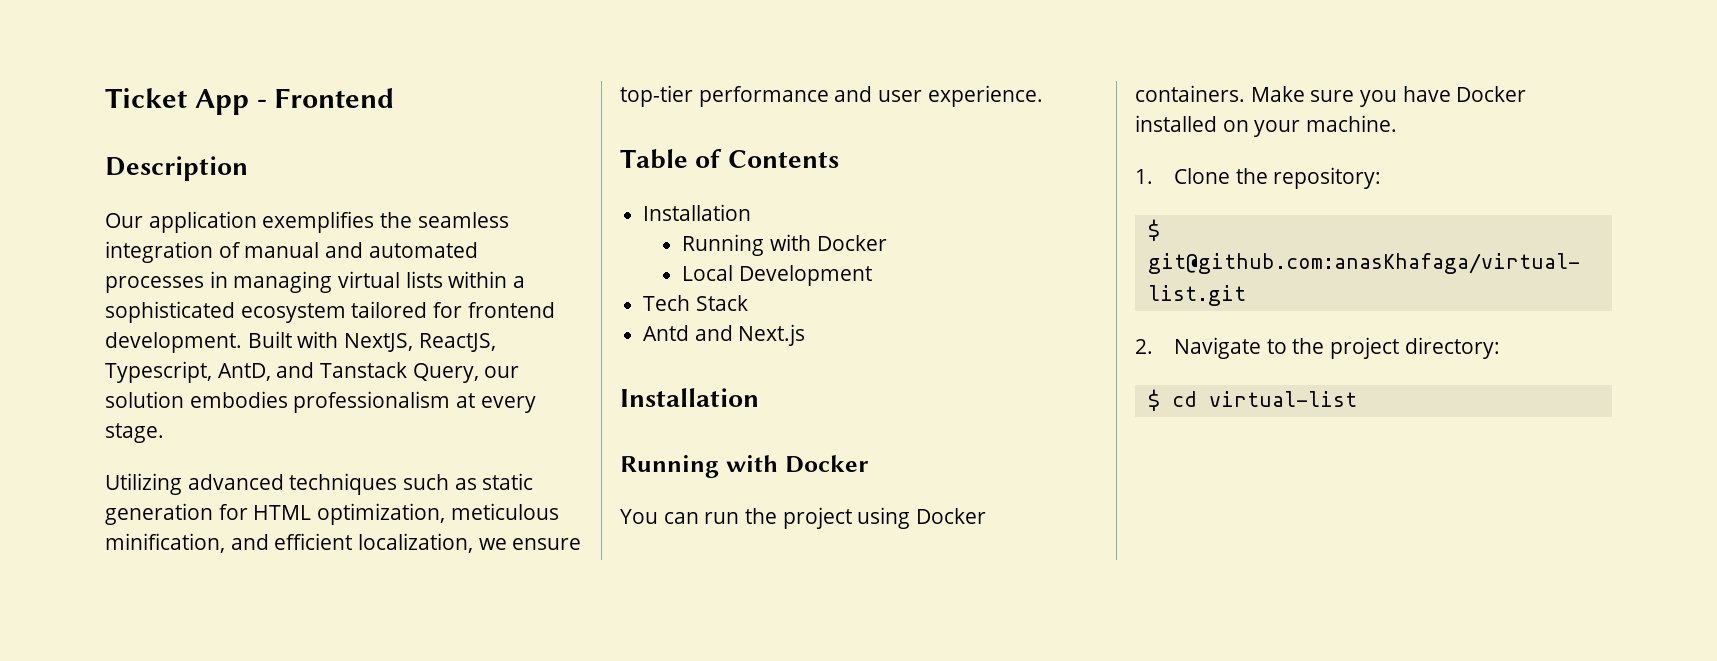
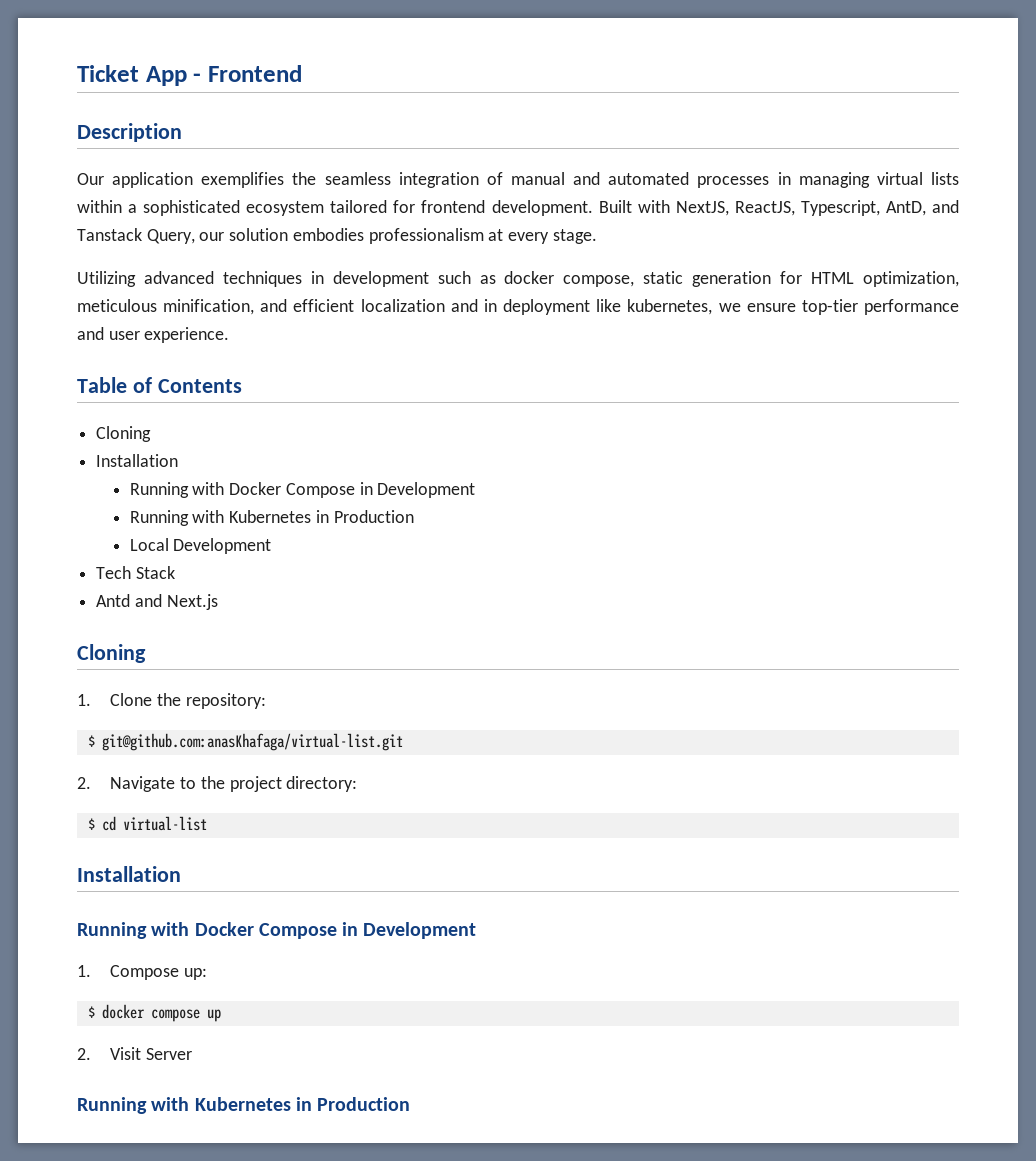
[403,474,477,490] such as -> [310,271,635,287] in development such as docker compose,
[358,533,474,553] localization, -> [360,299,713,315] localization and in deployment like kubernetes,
[643,204,752,221] [682,234,887,256] // Installation // Running with Docker -> [96,426,152,442] [96,454,179,467] [129,482,476,498] [129,510,414,526] // Cloning // Installation // Running with Docker Compose in Development // Running with Kubernetes in Production
[620,388,759,407] [620,455,869,478] [620,507,987,529] [1135,85,1527,107] [1135,115,1398,137] Installation // Running with Docker // You can run the project using Docker containers. Make sure you have Docker installed on your machine. -> [77,644,146,663] Cloning
(1357, 399) none -> [77,866,181,882] [77,922,477,939] [77,965,208,980] [87,1004,221,1022] [77,1047,193,1060] [77,1097,411,1114] // Installation // Running with Docker Compose in Development // 1. Compose up: // $ docker compose up // 2. Visit Server // Running with Kubernetes in Production

